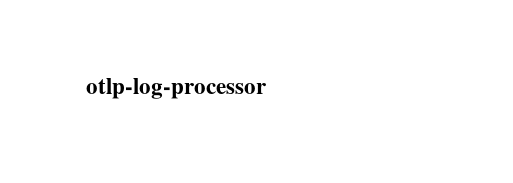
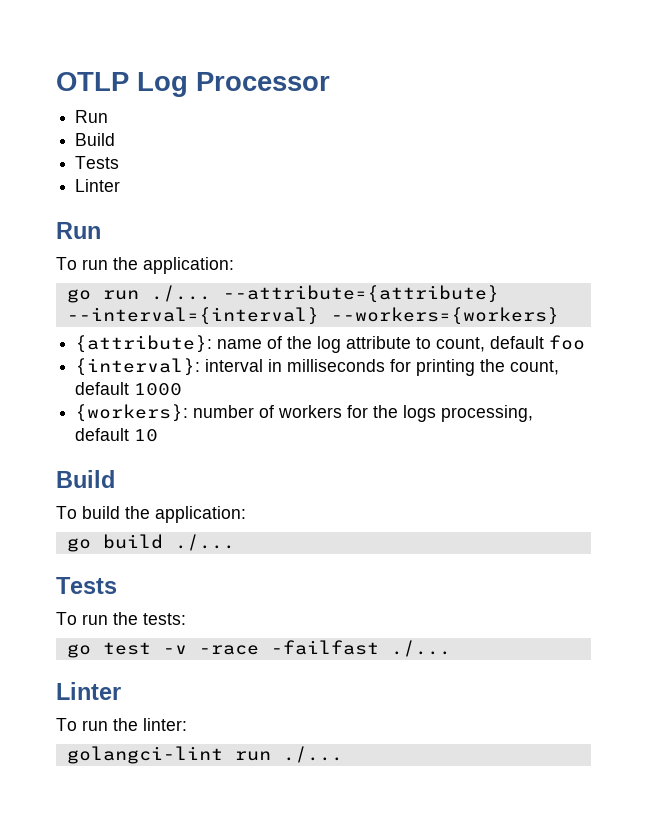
[86,78,266,99] otlp-log-processor -> [56,72,330,97] [75,110,109,123] [75,133,116,146] [75,156,120,169] [75,179,121,192] [56,222,101,239] [56,257,234,274] [66,285,499,303] [66,307,559,325] [75,335,586,353] [75,358,560,376] [75,382,183,396] [75,404,534,422] [75,428,159,442] [56,470,115,488] [56,506,246,523] [66,534,235,552] [56,577,117,594] [56,612,186,625] [66,640,451,658] [56,682,121,700] [56,718,187,731] [66,746,343,764] OTLP Log Processor // Run // Build // Tests // Linter // Run // To run the application: // go run ./... --attribute={attribute} --interval={interval} --workers={workers} // {attribute}: name of the log attribute to count, default foo // {interval}: interval in milliseconds for printing the count, default 1000 // {workers}: number of workers for the logs processing, default 10 // Build // To build the application: // go build ./... // Tests // To run the tests: // go test -v -race -failfast ./... // Linter // To run the linter: // golangci-lint run ./...

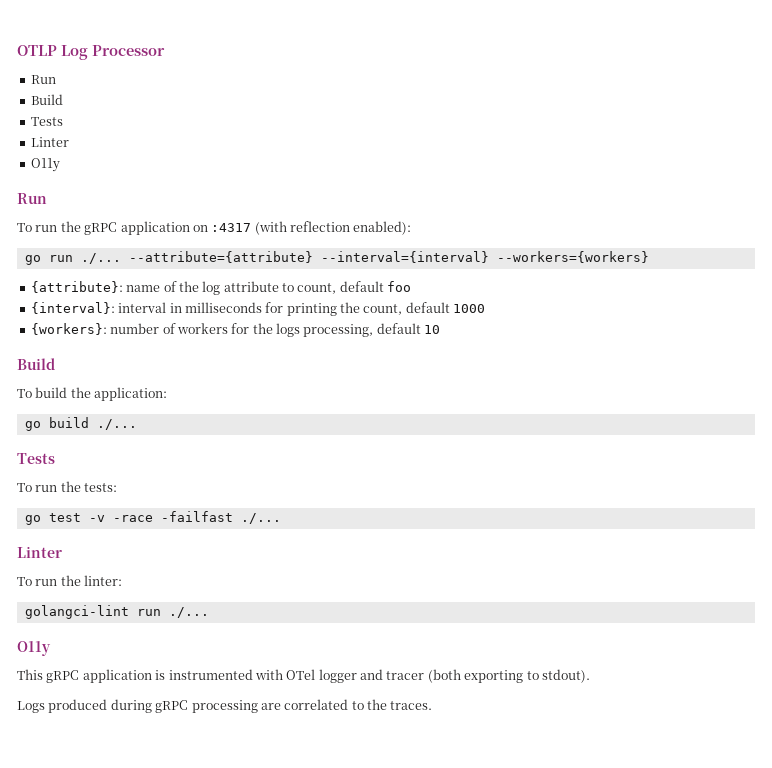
(121, 185) none -> [30,158,60,172] // O11y
[143,257,234,274] application: -> [84,221,412,235] gRPC application on :4317 (with reflection enabled):
(343, 754) none -> [17,641,51,656] [17,669,590,683] [17,699,433,713] // O11y // This gRPC application is instrumented with OTel logger and tracer (both exporting to stdout). // Logs produced during gRPC processing are correlated to the traces.

